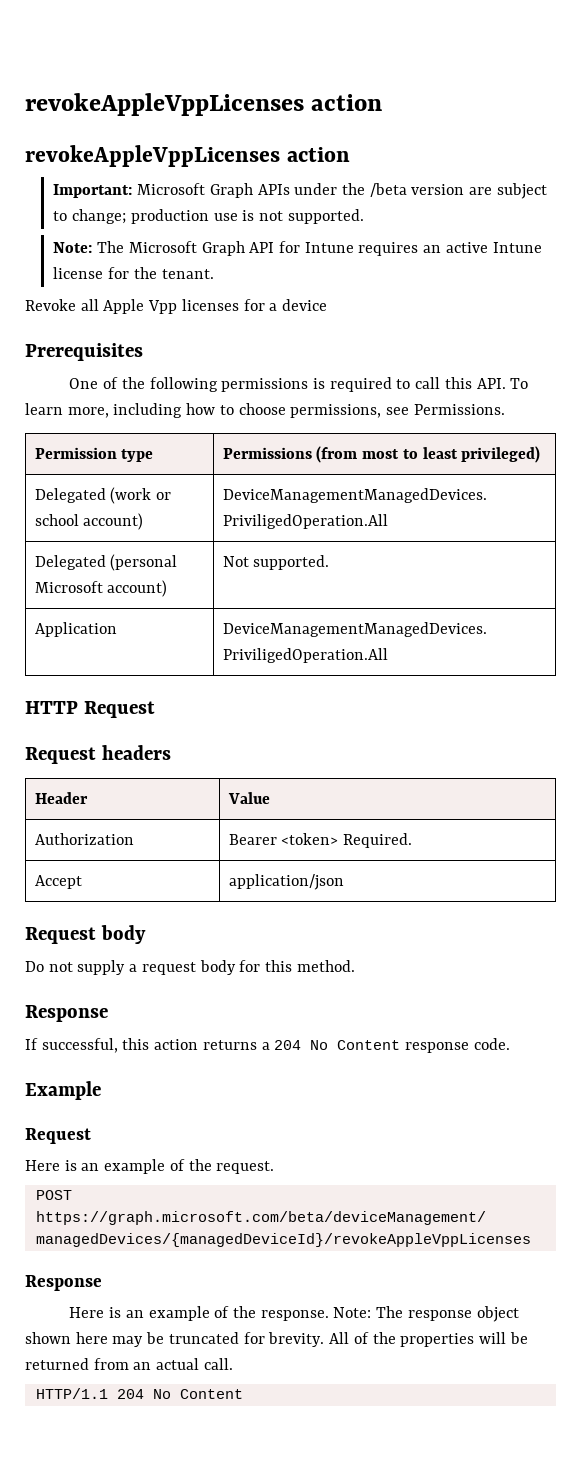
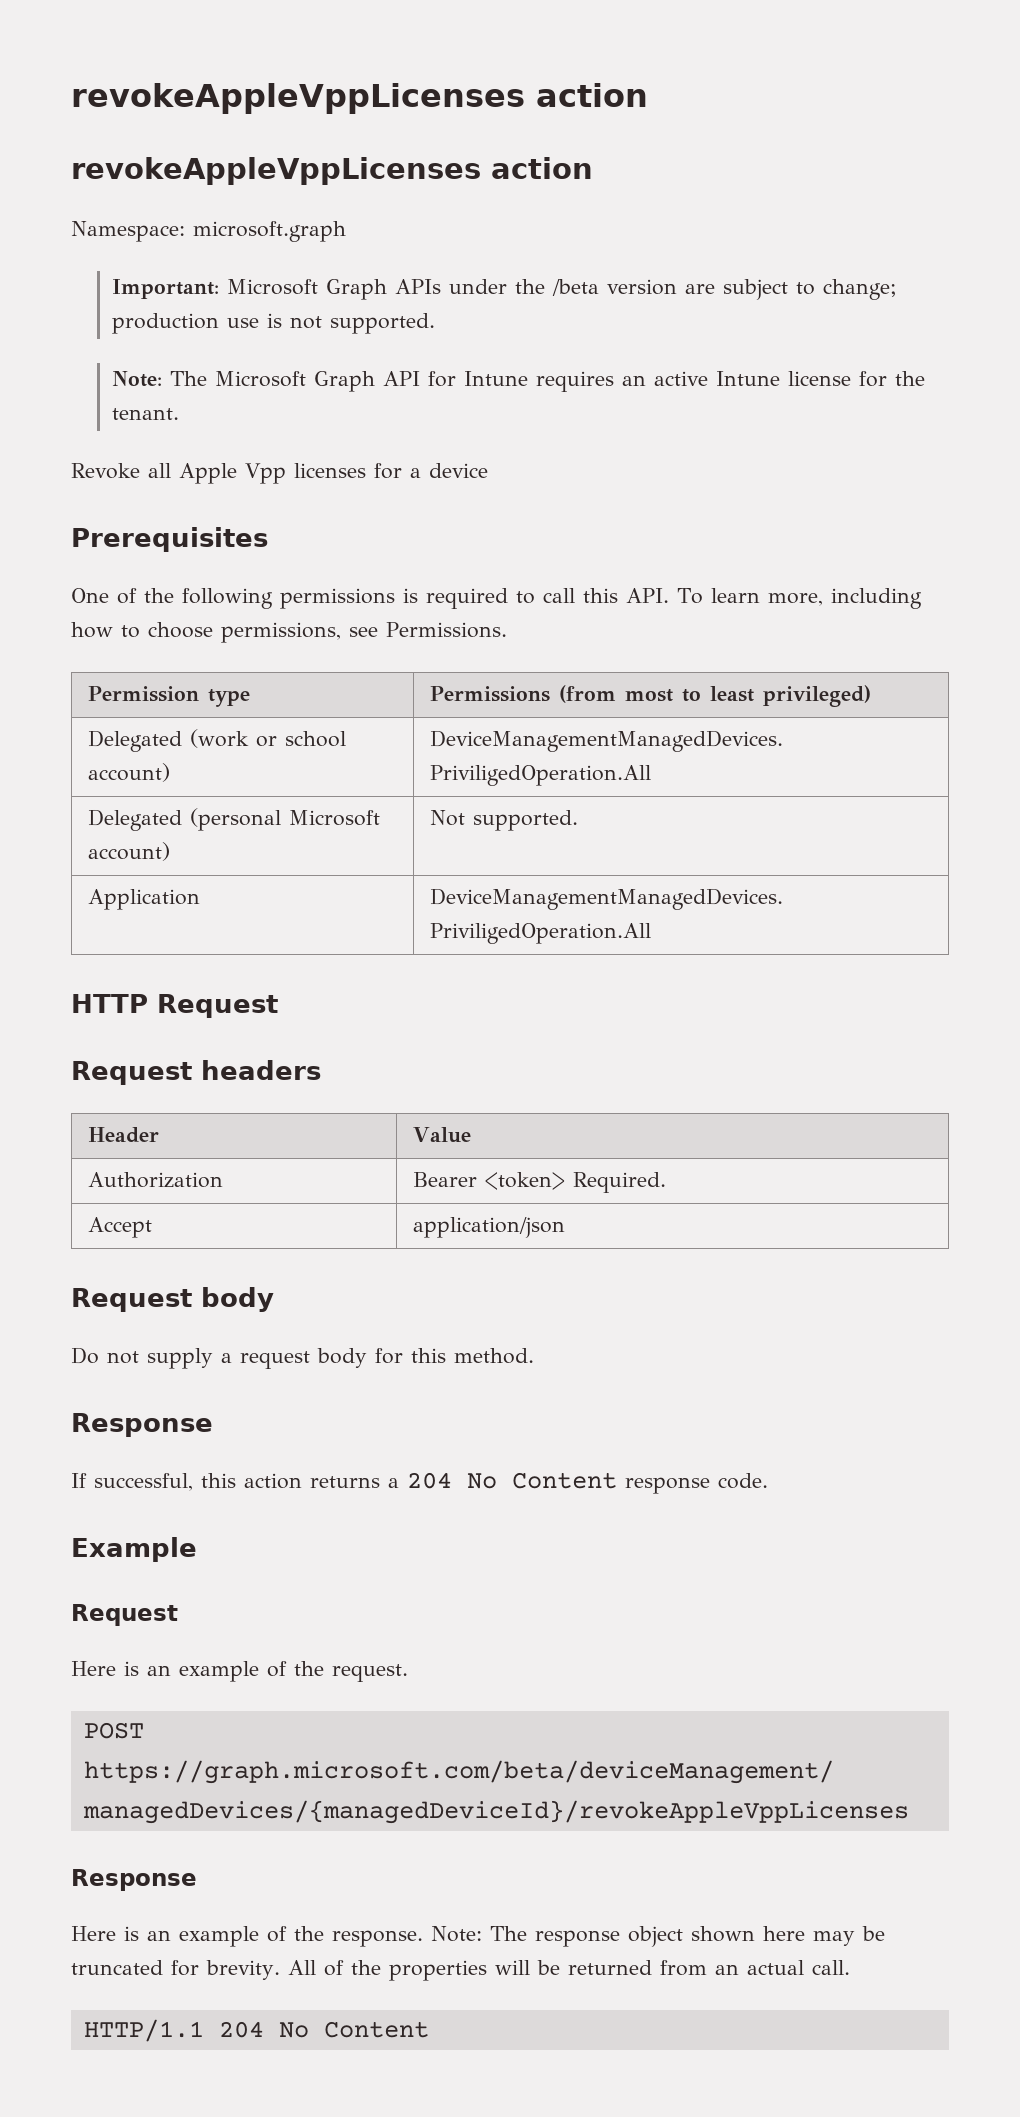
(350, 154) none -> [71,221,346,242] // Namespace: microsoft.graph

